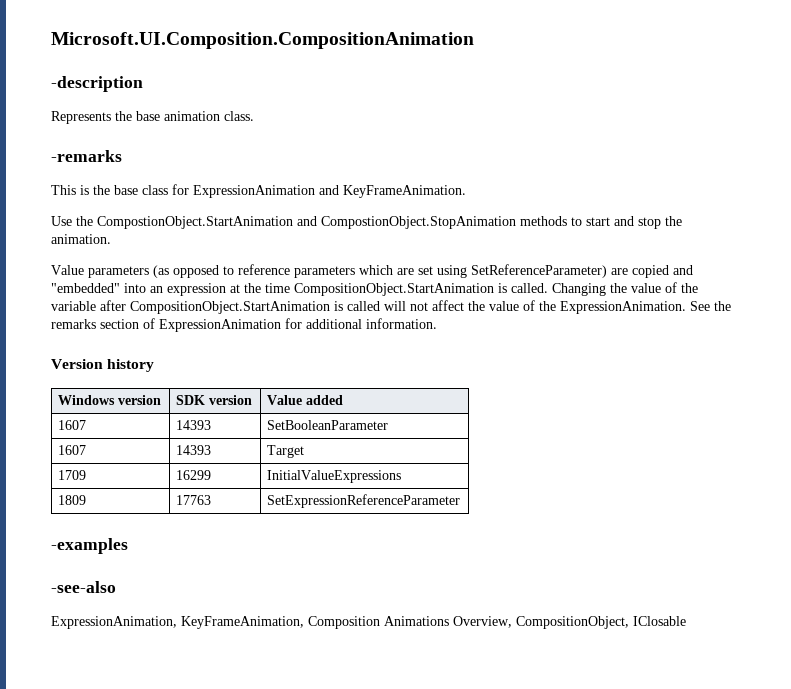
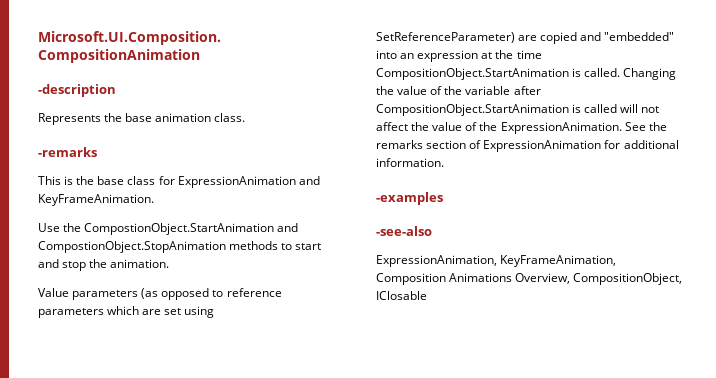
[51,359,155,372] [57,395,161,405] [175,395,252,405] [266,395,343,405] [57,420,86,430] [175,420,211,430] [266,420,388,430] [57,445,86,455] [175,445,211,455] [266,445,304,458] [57,470,86,480] [175,470,211,480] [266,470,401,483] [57,495,86,505] [175,495,211,505] [266,494,460,508] // Version history // Windows version | SDK version | Value added // 1607 | 14393 | SetBooleanParameter // 1607 | 14393 | Target // 1709 | 16299 | InitialValueExpressions // 1809 | 17763 | SetExpressionReferenceParameter -> (444, 162) none

